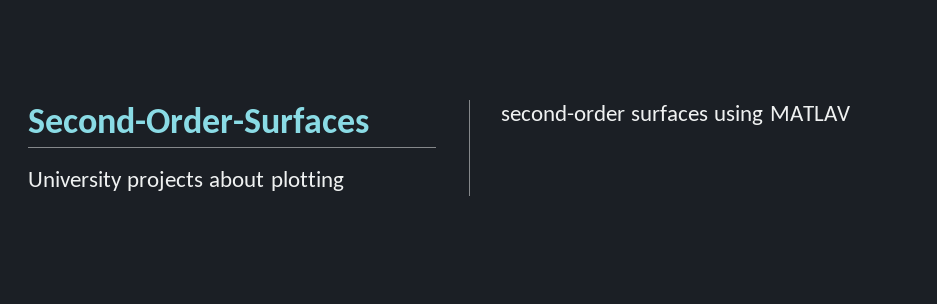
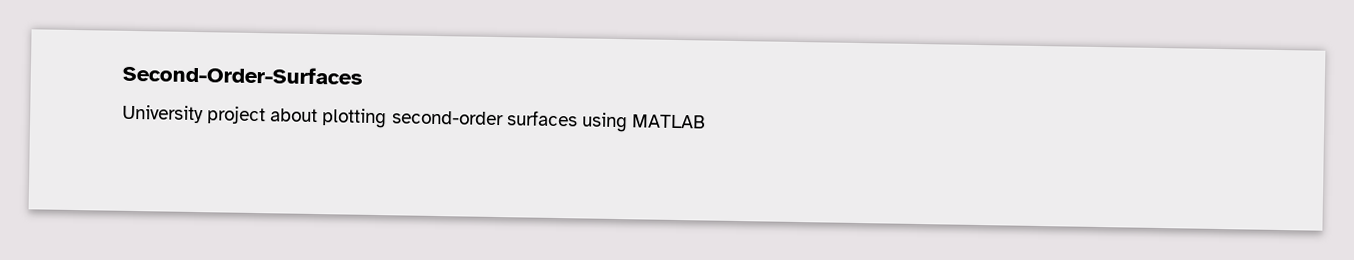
[127,171,204,191] projects -> [207,105,267,125] project
[769,106,850,121] MATLAV -> [631,114,706,129] MATLAB

